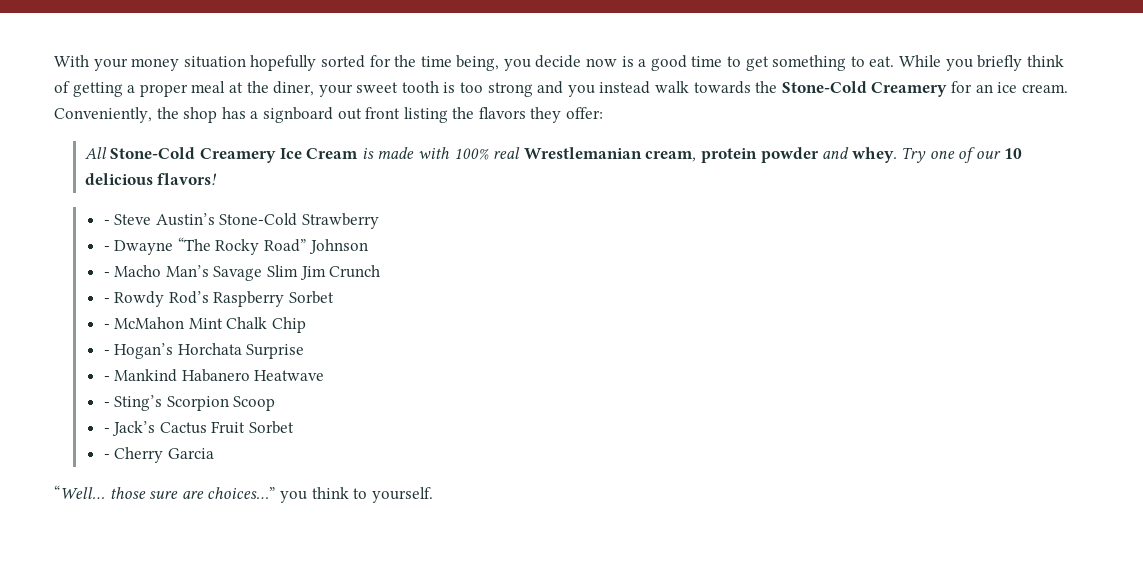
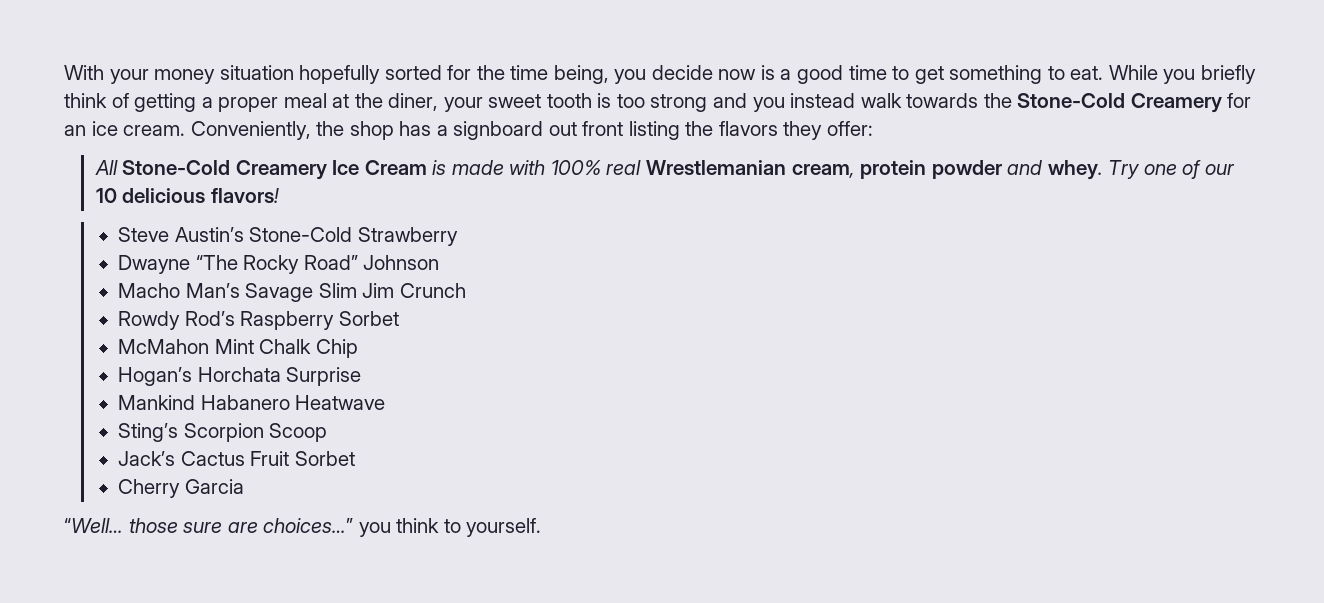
[103,220,110,225] - -> (279, 195) none
[103,246,110,251] - -> (458, 236) none
[103,272,110,277] - -> (440, 262) none
[103,298,110,303] - -> (466, 290) none
[103,324,110,329] - -> (399, 318) none
[103,350,110,355] - -> (358, 348) none
[103,376,110,381] - -> (362, 376) none
[103,402,110,407] - -> (386, 402) none
[103,428,110,433] - -> (328, 432) none
[103,454,110,459] - -> (355, 458) none

